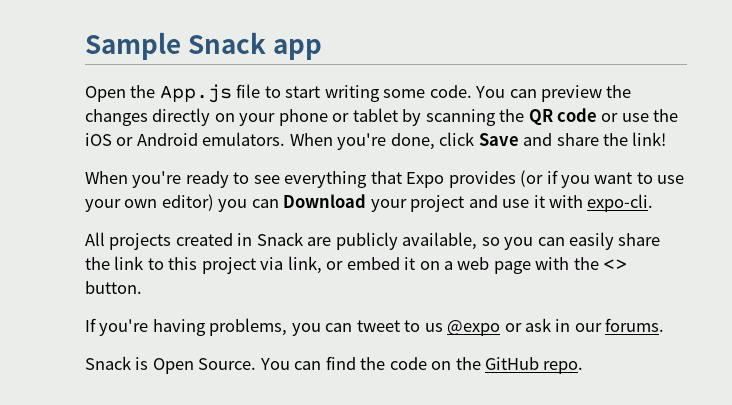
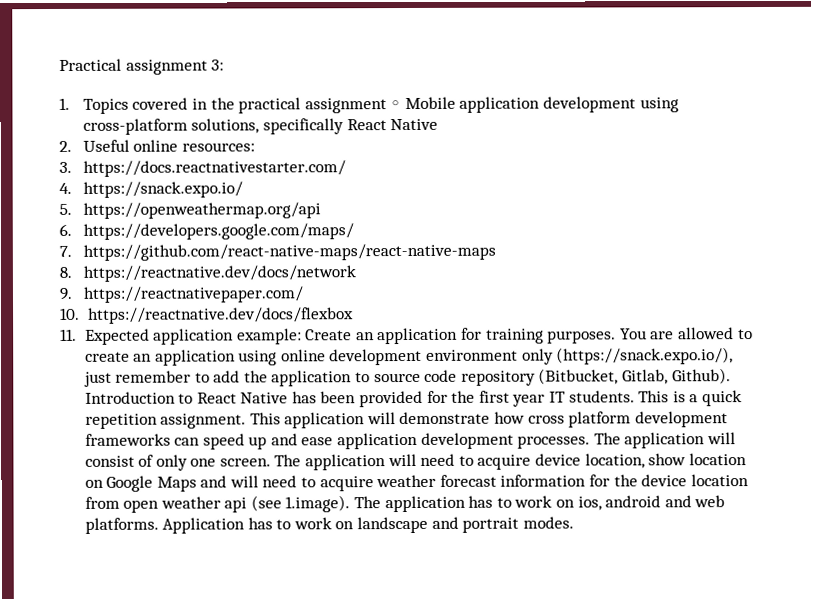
[85,32,323,60] [85,84,632,103] [85,108,679,126] [85,132,667,150] [85,170,685,188] [85,194,654,212] [85,232,661,250] [85,256,628,274] [85,281,142,294] [85,318,665,336] [85,356,584,374] Sample Snack app // Open the App.js file to start writing some code. You can preview the changes directly on your phone or tablet by scanning the QR code or use the iOS or Android emulators. When you're done, click Save and share the link! // When you're ready to see everything that Expo provides (or if you want to use your own editor) you can Download your project and use it with expo-cli. // All projects created in Snack are publicly available, so you can easily share the link to this project via link, or embed it on a web page with the <> button. // If you're having problems, you can tweet to us @expo or ask in our forums. // Snack is Open Source. You can find the code on the GitHub repo. -> [59,58,225,75] [59,96,679,114] [82,118,439,135] [59,139,255,152] [59,160,346,177] [59,181,243,198] [59,202,321,219] [59,223,354,240] [59,243,496,261] [59,265,356,282] [59,286,304,303] [60,307,354,324] [60,327,753,345] [84,347,734,366] [83,368,731,387] [84,390,742,408] [84,411,728,429] [84,432,736,450] [84,453,747,471] [84,474,749,492] [84,495,726,513] [84,516,574,534] Practical assignment 3: // 1. Topics covered in the practical assignment ◦ Mobile application development using cross-platform solutions, specifically React Native // 2. Useful online resources: // 3. https://docs.reactnativestarter.com/ // 4. https://snack.expo.io/ // 5. https://openweathermap.org/api // 6. https://developers.google.com/maps/ // 7. https://github.com/react-native-maps/react-native-maps // 8. https://reactnative.dev/docs/network // 9. https://reactnativepaper.com/ // 10. https://reactnative.dev/docs/flexbox // 11. Expected application example: Create an application for training purposes. You are allowed to create an application using online development environment only (https://snack.expo.io/), just remember to add the application to source code repository (Bitbucket, Gitlab, Github). Introduction to React Native has been provided for the first year IT students. This is a quick repetition assignment. This application will demonstrate how cross platform development frameworks can speed up and ease application development processes. The application will consist of only one screen. The application will need to acquire device location, show location on Google Maps and will need to acquire weather forecast information for the device location from open weather api (see 1.image). The application has to work on ios, android and web platforms. Application has to work on landscape and portrait modes.

